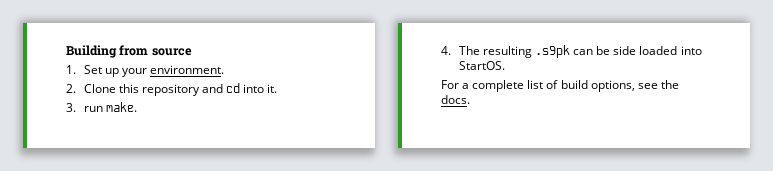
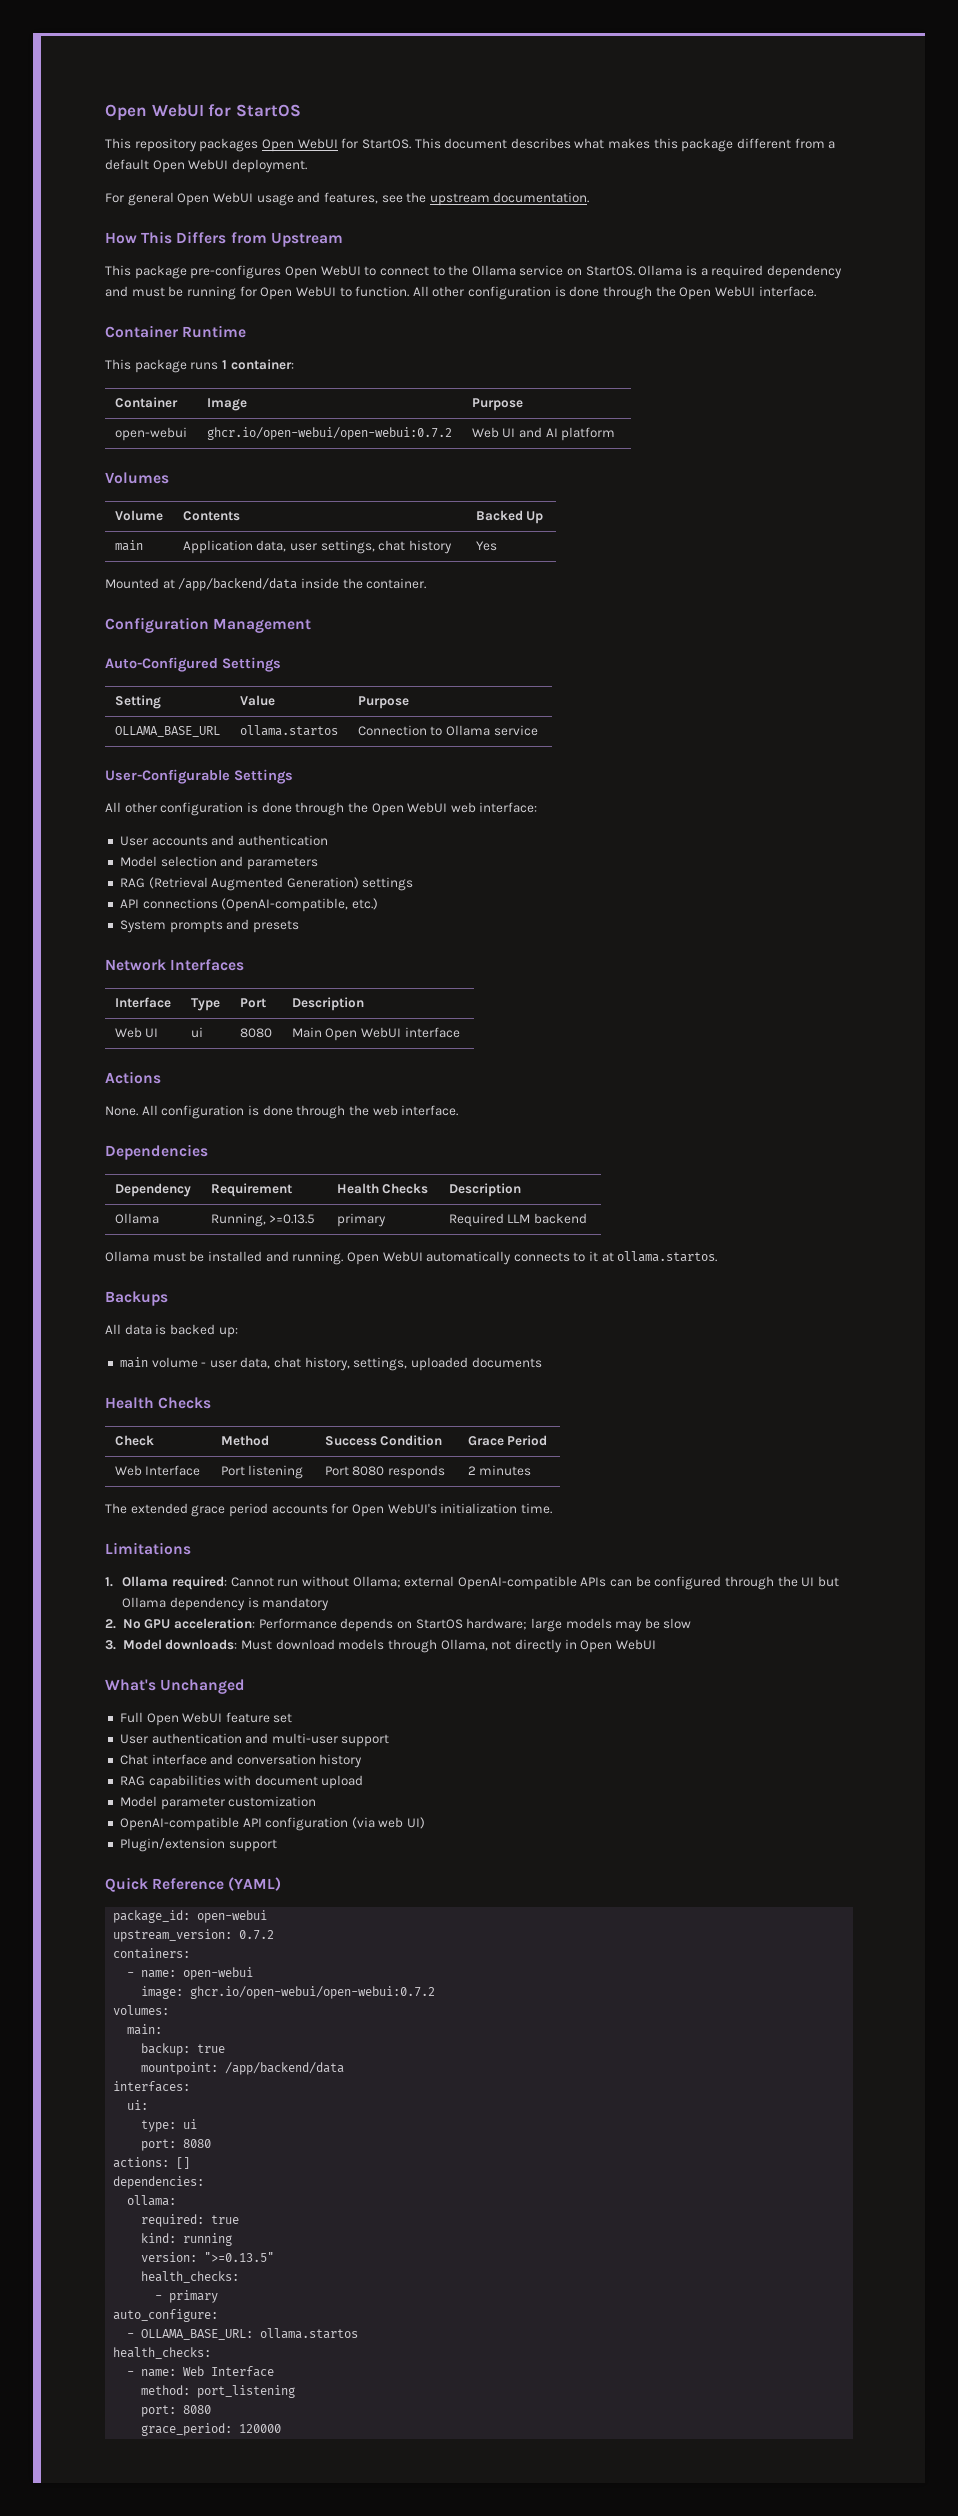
[66,45,192,58] [66,65,225,77] [66,83,278,96] [66,102,137,112] [441,45,702,58] [458,61,505,70] [441,80,679,92] [441,95,470,104] Building from source // 1. Set up your environment. // 2. Clone this repository and cd into it. // 3. run make. // 4. The resulting .s9pk can be side loaded into StartOS. // For a complete list of build options, see the docs. -> [105,104,301,121] [105,138,836,152] [105,159,307,173] [105,192,590,206] [105,231,343,247] [105,265,842,279] [105,286,816,300] [105,325,247,338] [105,359,294,373] [114,397,178,408] [206,398,247,411] [471,398,523,411] [114,427,187,441] [206,427,452,440] [471,427,616,441] [105,472,169,484] [114,510,163,521] [182,511,240,521] [475,510,544,524] [114,540,143,551] [182,540,452,554] [475,541,497,551] [105,578,427,591] [105,617,312,633] [105,657,281,672] [114,695,161,709] [239,695,275,706] [357,696,409,709] [114,726,220,737] [239,725,338,736] [357,725,538,736] [105,769,293,784] [105,802,538,816] [119,835,328,846] [119,856,318,870] [119,877,414,891] [119,898,378,912] [119,919,299,933] [105,959,245,971] [114,997,171,1008] [190,998,220,1011] [239,998,266,1008] [291,997,364,1011] [114,1027,159,1038] [190,1027,203,1038] [239,1028,272,1038] [291,1027,460,1041] [105,1071,161,1084] [105,1105,459,1119] [105,1144,208,1160] [114,1183,191,1197] [210,1183,292,1197] [336,1183,429,1194] [448,1183,521,1197] [114,1213,159,1224] [210,1213,316,1227] [336,1213,386,1227] [448,1213,587,1227] [105,1251,718,1265] [105,1291,168,1306] [105,1324,238,1338] [119,1357,542,1371] [105,1397,212,1409] [114,1435,154,1446] [220,1435,269,1446] [324,1435,443,1446] [467,1435,548,1446] [114,1465,201,1476] [220,1465,304,1479] [324,1465,445,1479] [467,1465,532,1476] [105,1503,552,1517] [105,1542,191,1555] [105,1576,839,1590] [122,1597,330,1611] [105,1618,692,1632] [105,1639,656,1653] [105,1679,246,1694] [119,1712,293,1726] [119,1733,390,1747] [119,1754,363,1768] [119,1775,364,1789] [119,1796,317,1810] [119,1817,426,1831] [119,1838,277,1852] [105,1877,282,1892] [113,1910,268,1923] [113,1929,275,1942] [113,1948,191,1959] [127,1967,254,1980] [141,1986,436,1999] [113,2005,170,2015] [127,2024,163,2035] [141,2043,226,2056] [141,2062,345,2075] [113,2081,191,2092] [127,2100,149,2110] [141,2119,198,2132] [141,2139,212,2151] [113,2157,191,2169] [113,2176,205,2189] [127,2195,177,2206] [141,2214,240,2227] [141,2233,233,2246] [141,2252,275,2262] [141,2271,240,2283] [155,2290,219,2303] [113,2309,219,2322] [127,2328,359,2340] [113,2347,212,2359] [127,2366,275,2377] [141,2385,296,2398] [141,2405,212,2417] [141,2423,282,2436] Open WebUI for StartOS // This repository packages Open WebUI for StartOS. This document describes what makes this package different from a default Open WebUI deployment. // For general Open WebUI usage and features, see the upstream documentation. // How This Differs from Upstream // This package pre-configures Open WebUI to connect to the Ollama service on StartOS. Ollama is a required dependency and must be running for Open WebUI to function. All other configuration is done through the Open WebUI interface. // Container Runtime // This package runs 1 container: // Container | Image | Purpose // open-webui | ghcr.io/open-webui/open-webui:0.7.2 | Web UI and AI platform // Volumes // Volume | Contents | Backed Up // main | Application data, user settings, chat history | Yes // Mounted at /app/backend/data inside the container. // Configuration Management // Auto-Configured Settings // Setting | Value | Purpose // OLLAMA_BASE_URL | ollama.startos | Connection to Ollama service // User-Configurable Settings // All other configuration is done through the Open WebUI web interface: // User accounts and authentication // Model selection and parameters // RAG (Retrieval Augmented Generation) settings // API connections (OpenAI-compatible, etc.) // System prompts and presets // Network Interfaces // Interface | Type | Port | Description // Web UI | ui | 8080 | Main Open WebUI interface // Actions // None. All configuration is done through the web interface. // Dependencies // Dependency | Requirement | Health Checks | Description // Ollama | Running, >=0.13.5 | primary | Required LLM backend // Ollama must be installed and running. Open WebUI automatically connects to it at ollama.startos. // Backups // All data is backed up: // main volume - user data, chat history, settings, uploaded documents // Health Checks // Check | Method | Success Condition | Grace Period // Web Interface | Port listening | Port 8080 responds | 2 minutes // The extended grace period accounts for Open WebUI's initialization time. // Limitations // 1. Ollama required: Cannot run without Ollama; external OpenAI-compatible APIs can be configured through the UI but Ollama dependency is mandatory // 2. No GPU acceleration: Performance depends on StartOS hardware; large models may be slow // 3. Model downloads: Must download models through Ollama, not directly in Open WebUI // What's Unchanged // Full Open WebUI feature set // User authentication and multi-user support // Chat interface and conversation history // RAG capabilities with document upload // Model parameter customization // OpenAI-compatible API configuration (via web UI) // Plugin/extension support // Quick Reference (YAML) // package_id: open-webui // upstream_version: 0.7.2 // containers: // - name: open-webui // image: ghcr.io/open-webui/open-webui:0.7.2 // volumes: // main: // backup: true // mountpoint: /app/backend/data // interfaces: // ui: // type: ui // port: 8080 // actions: [] // dependencies: // ollama: // required: true // kind: running // version: ">=0.13.5" // health_checks: // - primary // auto_configure: // - OLLAMA_BASE_URL: ollama.startos // health_checks: // - name: Web Interface // method: port_listening // port: 8080 // grace_period: 120000

